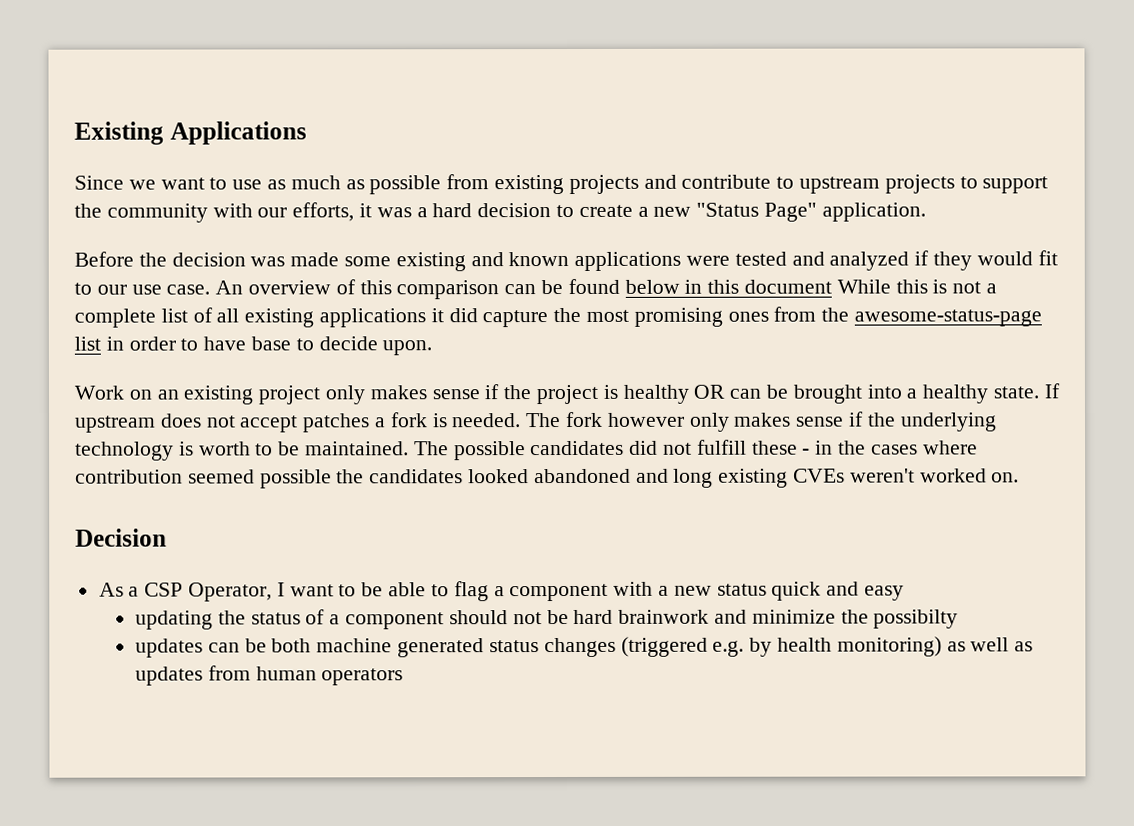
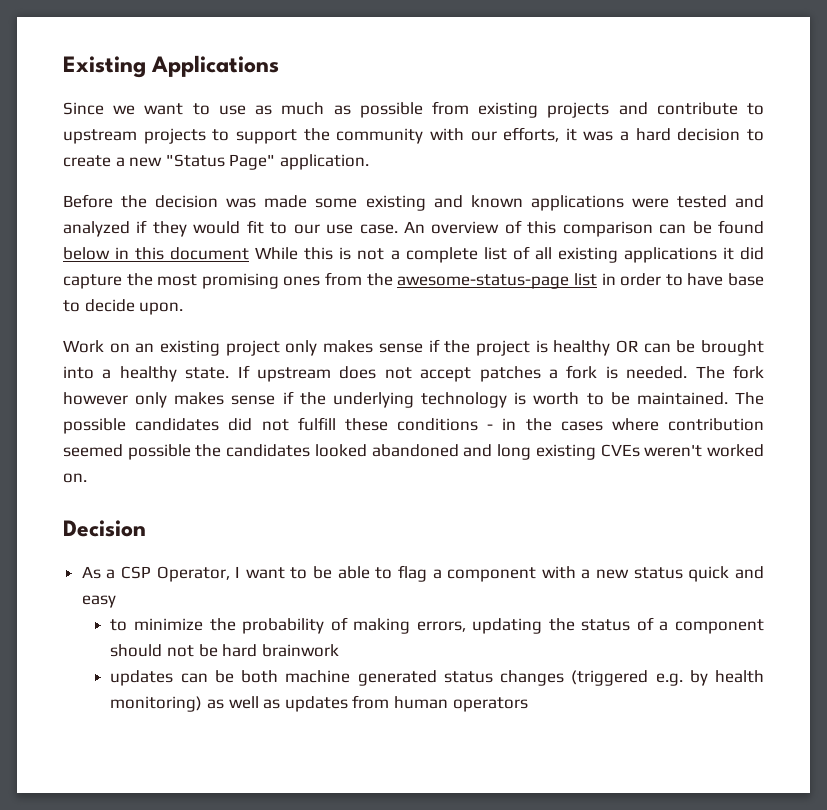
(798, 447) none -> [397,418,478,431] conditions
(904, 593) none -> [110,617,466,634] to minimize the probability of making errors,
[713,609,959,629] and minimize the possibilty -> (339, 650) none

